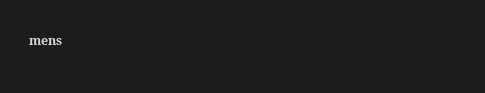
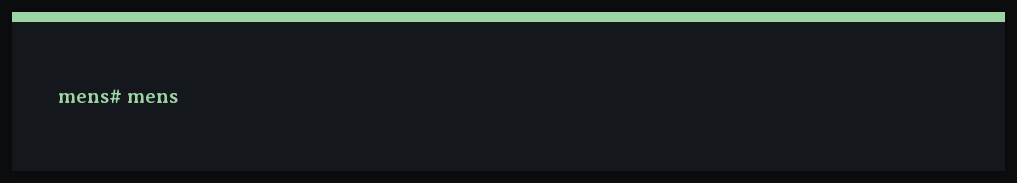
(29, 41) none -> [58,89,122,103] mens#

